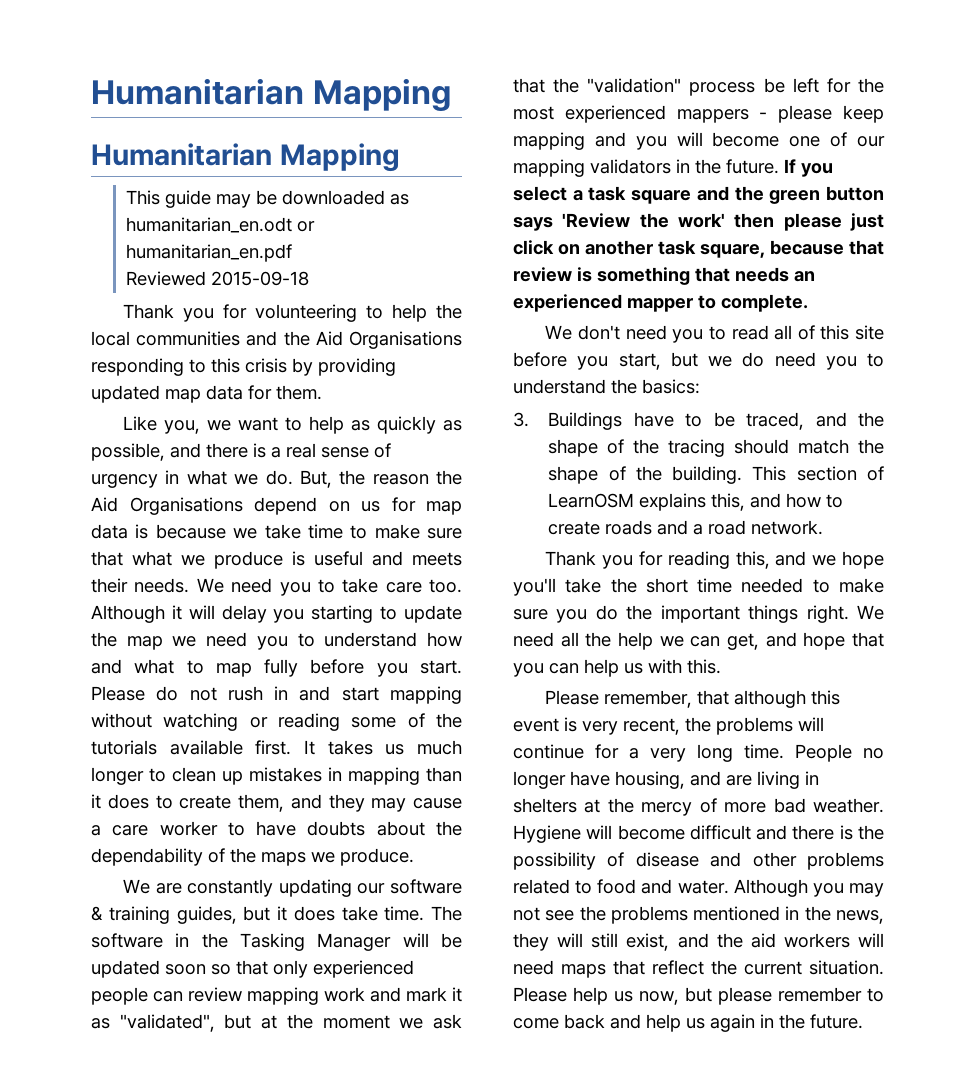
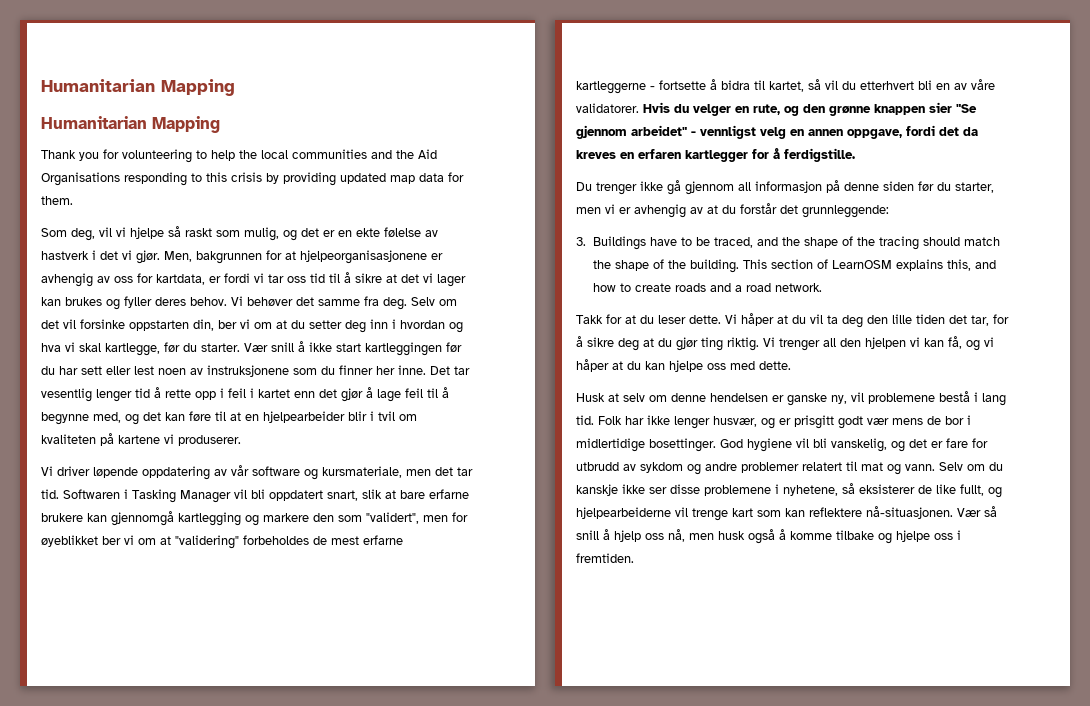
[126,190,410,208] [126,217,316,233] [126,244,293,262] [126,271,310,286] // This guide may be downloaded as humanitarian_en.odt or humanitarian_en.pdf // Reviewed 2015-09-18 -> (220, 124) none
[123,416,463,434] [91,443,391,461] [91,470,462,488] [91,497,462,515] [91,524,462,539] [91,551,462,569] [91,578,462,596] [91,605,462,623] [91,632,463,650] [91,659,462,677] [91,686,462,704] [91,713,462,731] [91,740,462,755] [91,767,462,785] [91,794,462,812] [91,821,462,836] [91,848,414,866] [123,879,463,897] [91,906,462,924] [91,933,462,951] [91,960,414,978] [91,987,462,1005] [91,1014,463,1032] [513,78,884,96] [513,105,884,123] [513,132,885,150] [513,159,833,177] [513,186,884,204] [513,213,884,231] [513,240,884,258] [513,267,815,285] [513,294,808,312] [545,325,884,343] [513,352,884,370] [513,379,700,394] Like you, we want to help as quickly as possible, and there is a real sense of urgency in what we do. But, the reason the Aid Organisations depend on us for map data is because we take time to make sure that what we produce is useful and meets their needs. We need you to take care too. Although it will delay you starting to update the map we need you to understand how and what to map fully before you start. Please do not rush in and start mapping without watching or reading some of the tutorials available first. It takes us much longer to clean up mistakes in mapping than it does to create them, and they may cause a care worker to have doubts about the dependability of the maps we produce. // We are constantly updating our software & training guides, but it does take time. The software in the Tasking Manager will be updated soon so that only experienced people can review mapping work and mark it as "validated", but at the moment we ask that the "validation" process be left for the most experienced mappers - please keep mapping and you will become one of our mapping validators in the future. If you select a task square and the green button says 'Review the work' then please just click on another task square, because that review is something that needs an experienced mapper to complete. // We don't need you to read all of this site before you start, but we do need you to understand the basics: -> [41,226,438,241] [41,250,443,264] [41,272,466,287] [41,296,457,310] [41,319,463,333] [41,341,462,356] [41,365,470,377] [41,387,449,402] [41,411,417,425] [41,433,241,446] [41,465,473,480] [41,489,469,503] [41,511,468,526] [41,535,403,549] [576,79,995,94] [576,102,977,116] [576,125,978,139] [576,148,855,162] [576,180,994,195] [576,203,889,218] Som deg, vil vi hjelpe så raskt som mulig, og det er en ekte følelse av hastverk i det vi gjør. Men, bakgrunnen for at hjelpeorganisasjonene er avhengig av oss for kartdata, er fordi vi tar oss tid til å sikre at det vi lager kan brukes og fyller deres behov. Vi behøver det samme fra deg. Selv om det vil forsinke oppstarten din, ber vi om at du setter deg inn i hvordan og hva vi skal kartlegge, før du starter. Vær snill å ikke start kartleggingen før du har sett eller lest noen av instruksjonene som du finner her inne. Det tar vesentlig lenger tid å rette opp i feil i kartet enn det gjør å lage feil til å begynne med, og det kan føre til at en hjelpearbeider blir i tvil om kvaliteten på kartene vi produserer. // Vi driver løpende oppdatering av vår software og kursmateriale, men det tar tid. Softwaren i Tasking Manager vil bli oppdatert snart, slik at bare erfarne brukere kan gjennomgå kartlegging og markere den som "validert", men for øyeblikket ber vi om at "validering" forbeholdes de mest erfarne kartleggerne - fortsette å bidra til kartet, så vil du etterhvert bli en av våre validatorer. Hvis du velger en rute, og den grønne knappen sier "Se gjennom arbeidet" - vennligst velg en annen oppgave, fordi det da kreves en erfaren kartlegger for å ferdigstille. // Du trenger ikke gå gjennom all informasjon på denne siden før du starter, men vi er avhengig av at du forstår det grunnleggende:
[545,551,884,569] [513,578,884,596] [513,605,884,623] [513,632,884,650] [513,659,721,677] [545,690,841,708] [513,717,824,735] [513,744,884,762] [513,771,819,789] [513,798,884,816] [513,825,884,843] [513,852,884,870] [513,879,884,897] [513,906,884,924] [513,933,884,951] [513,960,884,978] [513,987,884,1005] [513,1014,863,1032] Thank you for reading this, and we hope you'll take the short time needed to make sure you do the important things right. We need all the help we can get, and hope that you can help us with this. // Please remember, that although this event is very recent, the problems will continue for a very long time. People no longer have housing, and are living in shelters at the mercy of more bad weather. Hygiene will become difficult and there is the possibility of disease and other problems related to food and water. Although you may not see the problems mentioned in the news, they will still exist, and the aid workers will need maps that reflect the current situation. Please help us now, but please remember to come back and help us again in the future. -> [576,313,1009,328] [576,336,994,351] [576,359,791,372] [576,391,1006,406] [576,415,971,429] [576,438,988,452] [576,461,1003,475] [576,483,1002,498] [576,506,997,521] [576,529,961,544] [576,553,634,563] Takk for at du leser dette. Vi håper at du vil ta deg den lille tiden det tar, for å sikre deg at du gjør ting riktig. Vi trenger all den hjelpen vi kan få, og vi håper at du kan hjelpe oss med dette. // Husk at selv om denne hendelsen er ganske ny, vil problemene bestå i lang tid. Folk har ikke lenger husvær, og er prisgitt godt vær mens de bor i midlertidige bosettinger. God hygiene vil bli vanskelig, og det er fare for utbrudd av sykdom og andre problemer relatert til mat og vann. Selv om du kanskje ikke ser disse problemene i nyhetene, så eksisterer de like fullt, og hjelpearbeiderne vil trenge kart som kan reflektere nå-situasjonen. Vær så snill å hjelp oss nå, men husk også å komme tilbake og hjelpe oss i fremtiden.

